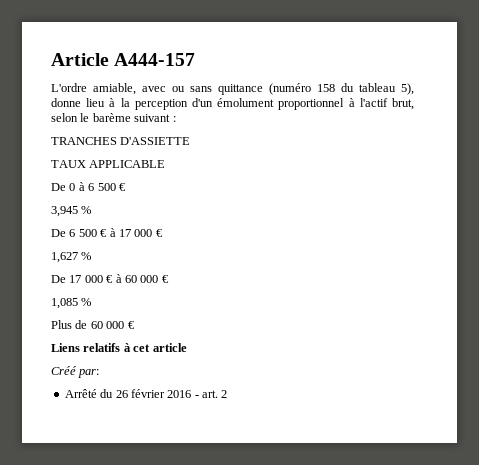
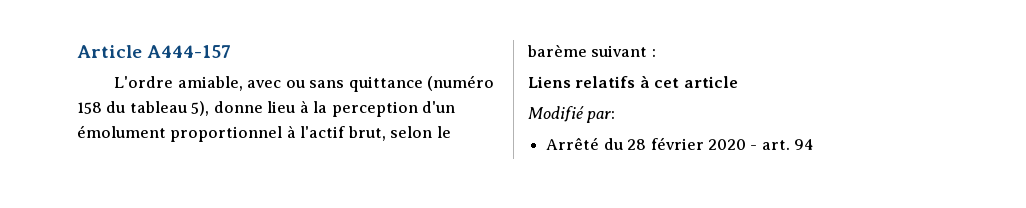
[51,137,191,145] [51,160,166,168] [51,182,126,191] [51,206,92,217] [51,228,163,237] [51,252,92,263] [51,274,169,283] [51,298,92,309] [51,320,135,329] // TRANCHES D'ASSIETTE // TAUX APPLICABLE // De 0 à 6 500 € // 3,945 % // De 6 500 € à 17 000 € // 1,627 % // De 17 000 € à 60 000 € // 1,085 % // Plus de 60 000 € -> (656, 53) none
[51,366,76,375] Créé -> [528,106,584,122] Modifié
[115,389,192,398] 26 février 2016 -> [627,137,746,150] 28 février 2020
[221,390,228,398] 2 -> [794,139,815,150] 94

